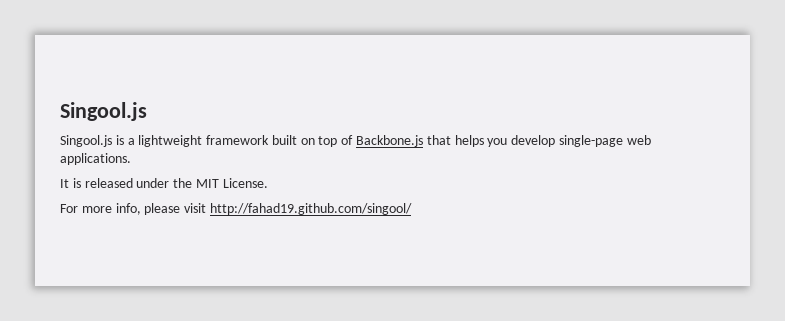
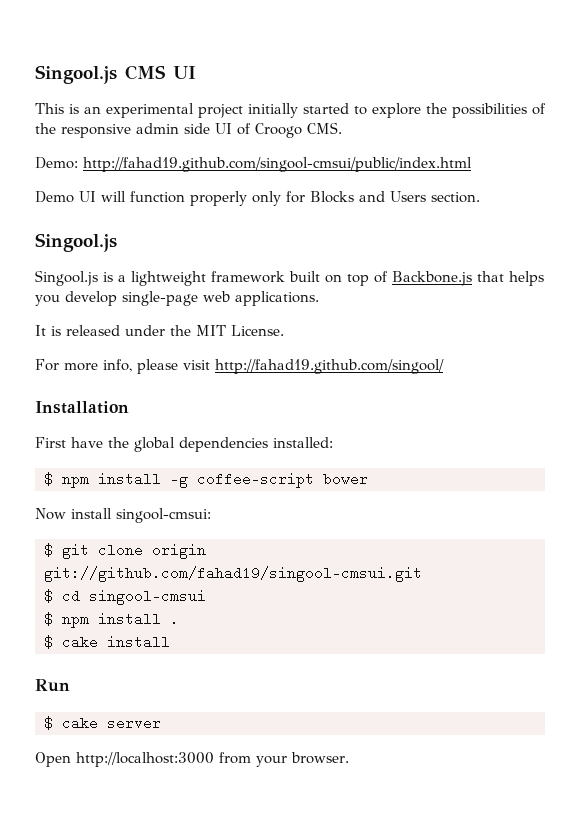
[60,102,147,121] Singool.js -> [35,65,196,84] [35,103,546,118] [35,122,342,138] [35,157,472,172] [35,191,480,206] [35,233,117,252] Singool.js CMS UI // This is an experimental project initially started to explore the possibilities of the responsive admin side UI of Croogo CMS. // Demo: http://fahad19.github.com/singool-cmsui/public/index.html // Demo UI will function properly only for Blocks and Users section. // Singool.js
(412, 209) none -> [35,401,129,414] [35,437,333,452] [44,472,368,488] [35,508,211,523] [44,543,206,559] [44,566,422,582] [44,589,206,605] [44,612,179,628] [44,635,170,649] [35,679,70,692] [44,716,161,730] [35,752,349,767] // Installation // First have the global dependencies installed: // $ npm install -g coffee-script bower // Now install singool-cmsui: // $ git clone origin git://github.com/fahad19/singool-cmsui.git // $ cd singool-cmsui // $ npm install . // $ cake install // Run // $ cake server // Open http://localhost:3000 from your browser.

